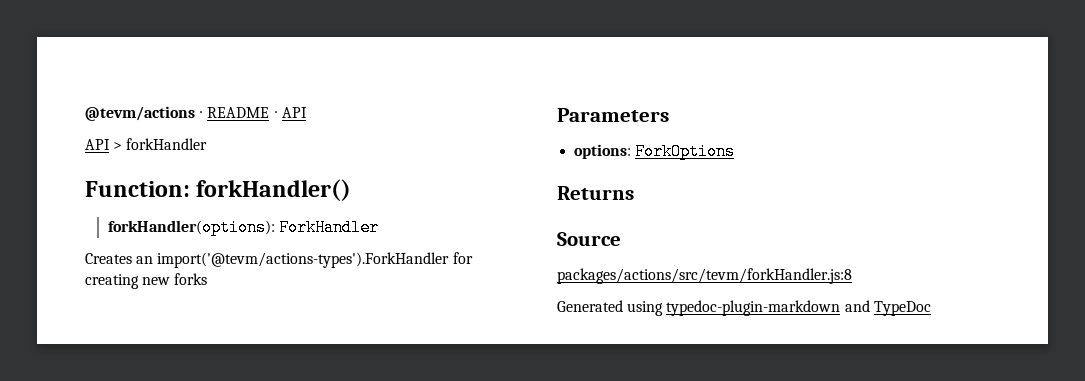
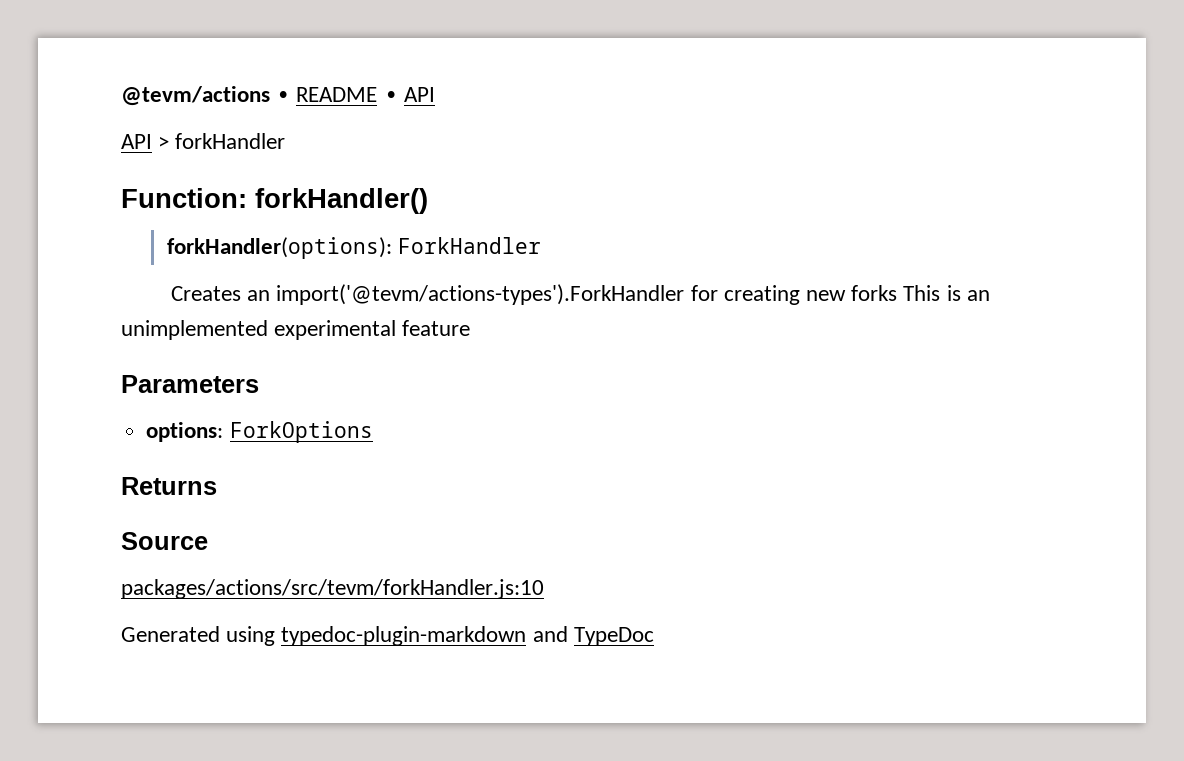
(208, 279) none -> [903,285,990,301] [121,320,471,340] This is an unimplemented experimental feature
[557,268,852,284] packages/actions/src/tevm/forkHandler.js:8 -> [121,579,544,599] packages/actions/src/tevm/forkHandler.js:10

